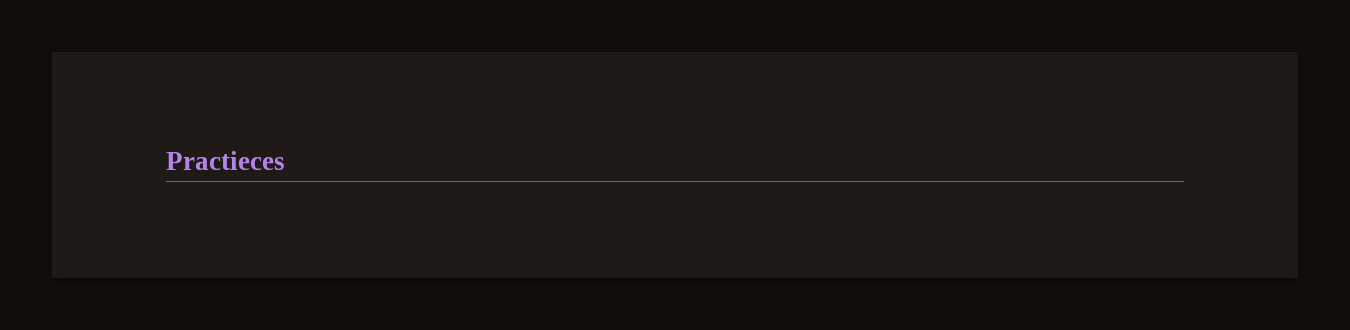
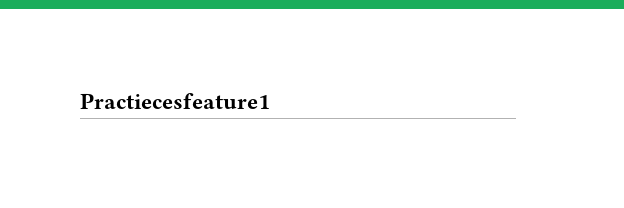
[166,151,285,170] Practieces -> [80,93,270,109] Practiecesfeature1

